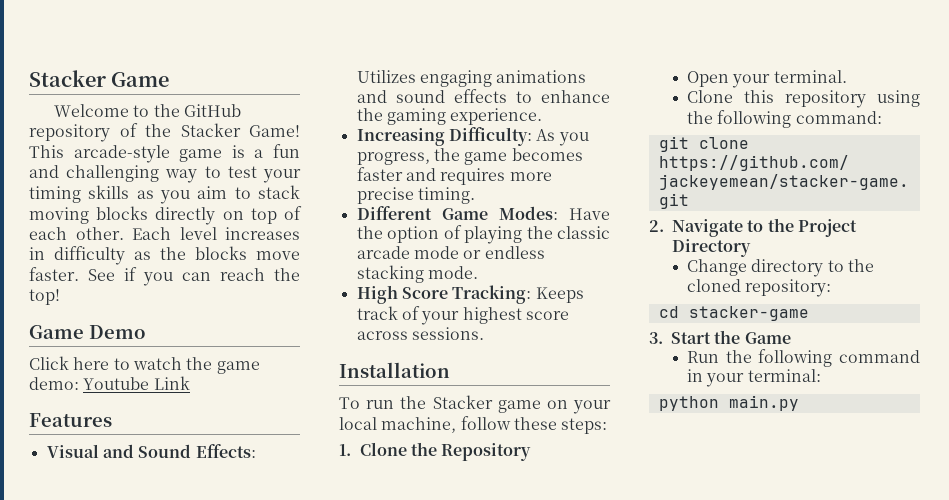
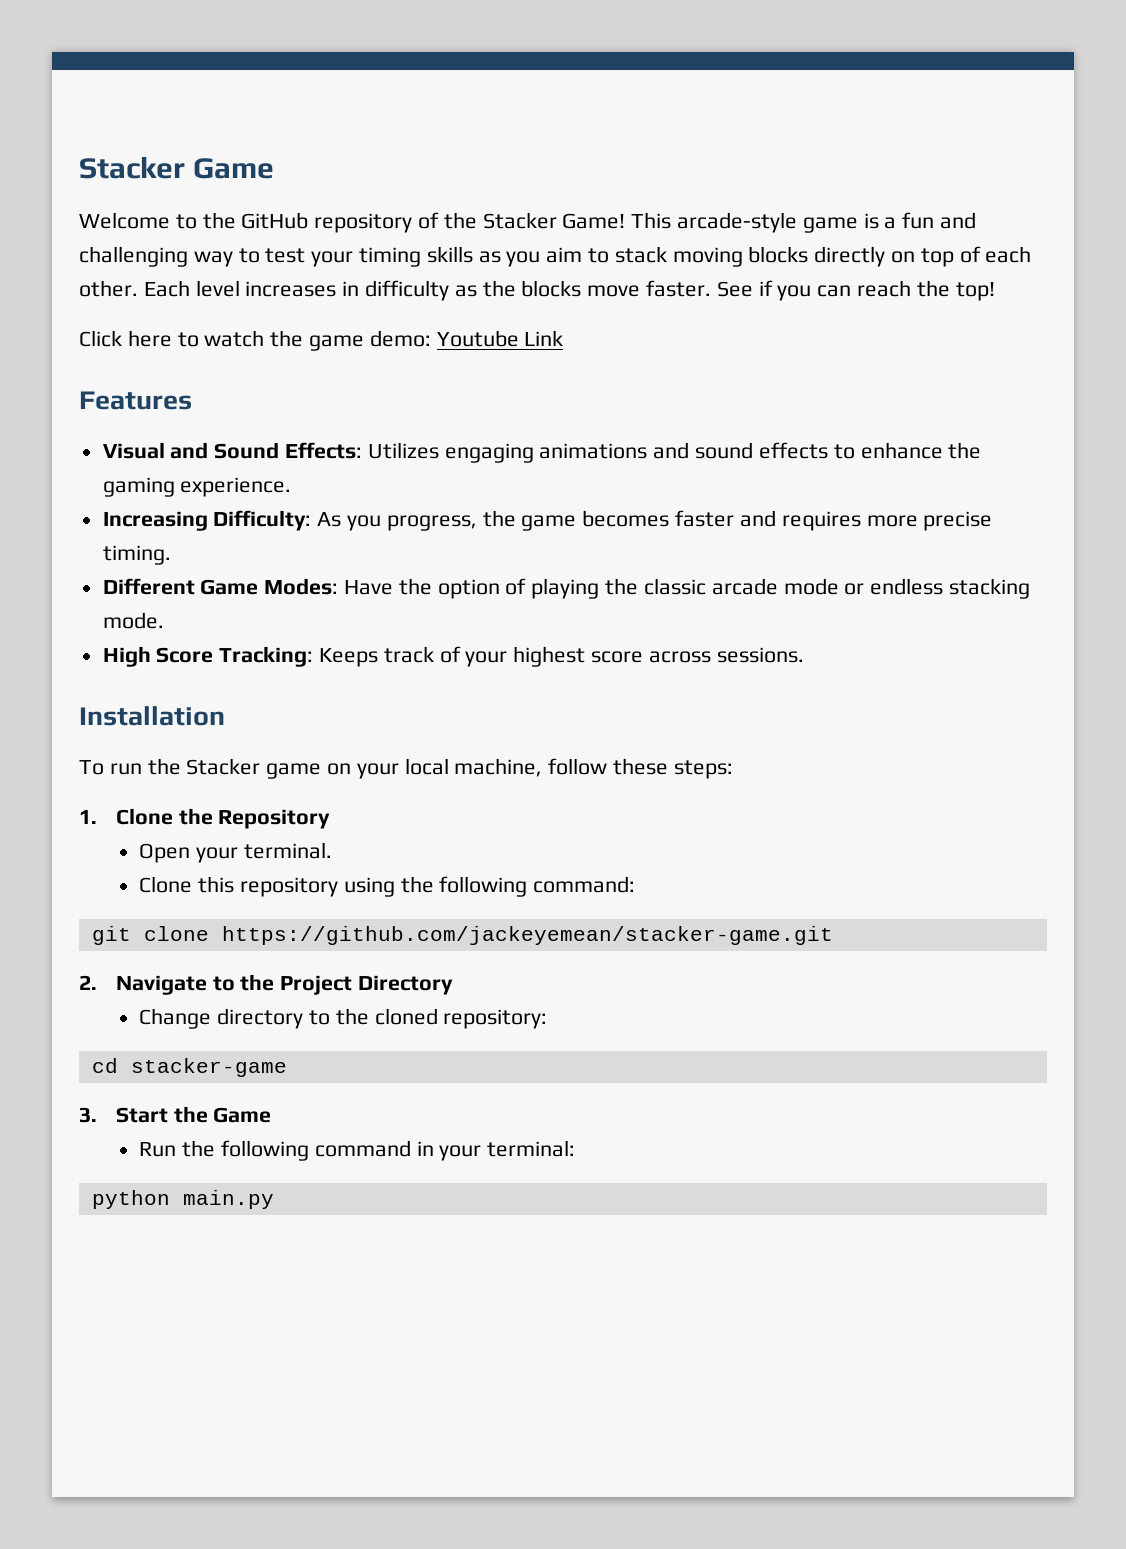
[29,325,146,339] // Game Demo -> (995, 291) none

